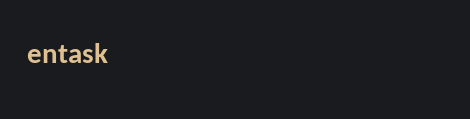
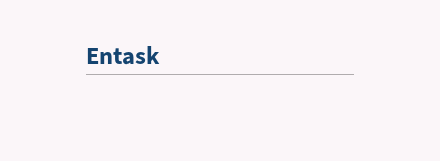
[27,43,108,63] entask -> [86,46,160,65] Entask

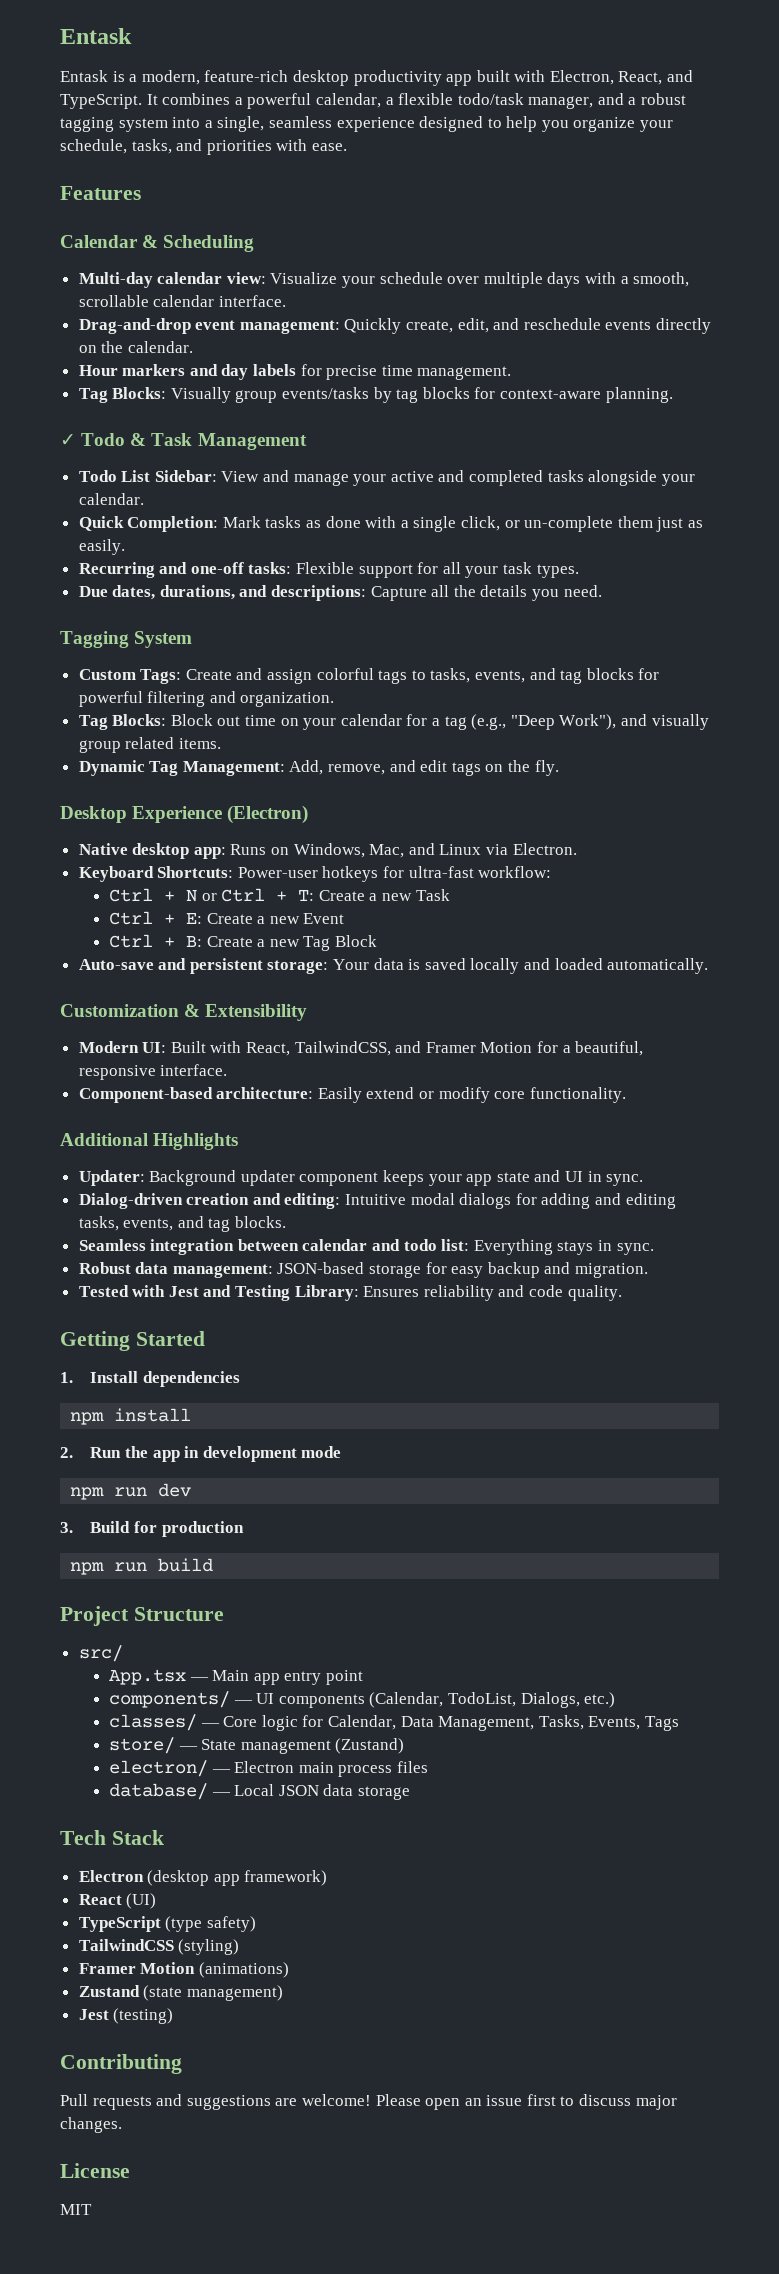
[86,46,160,65] Entask -> [60,28,132,44] [60,70,694,86] [60,93,687,109] [60,116,674,132] [60,139,347,155] [60,186,141,200] [60,235,255,252] [78,272,690,288] [78,295,286,307] [78,318,712,334] [78,341,193,353] [78,364,512,380] [78,387,673,403] [60,433,307,450] [78,470,695,486] [78,493,144,505] [78,516,703,532] [78,539,125,555] [78,562,579,578] [78,585,602,601] [60,631,193,648] [78,668,660,684] [78,691,335,707] [78,714,709,730] [78,737,221,753] [78,760,559,776] [60,805,309,824] [78,843,577,859] [78,866,552,882] [109,888,450,902] [109,911,345,925] [109,934,378,951] [78,958,709,974] [60,1004,308,1021] [78,1041,644,1056] [78,1064,228,1080] [78,1087,626,1103] [60,1133,239,1150] [78,1170,644,1186] [78,1193,676,1209] [78,1216,287,1232] [78,1239,654,1255] [78,1262,649,1278] [78,1285,622,1301] [60,1331,205,1351] [60,1371,241,1387] [70,1408,192,1425] [60,1446,342,1462] [70,1483,192,1500] [60,1521,244,1537] [70,1558,214,1575] [60,1606,224,1626] [78,1645,123,1662] [109,1669,364,1685] [109,1691,616,1708] [109,1714,680,1731] [109,1737,405,1754] [109,1760,429,1777] [109,1783,411,1800] [60,1830,164,1845] [78,1870,328,1886] [78,1893,157,1909] [78,1916,256,1932] [78,1939,240,1955] [78,1962,289,1978] [78,1985,283,2001] [78,2008,174,2024] [60,2054,182,2074] [60,2094,677,2110] [60,2117,122,2133] [60,2163,130,2178] [60,2204,92,2215] Entask // Entask is a modern, feature-rich desktop productivity app built with Electron, React, and TypeScript. It combines a powerful calendar, a flexible todo/task manager, and a robust tagging system into a single, seamless experience designed to help you organize your schedule, tasks, and priorities with ease. // Features // Calendar & Scheduling // Multi-day calendar view: Visualize your schedule over multiple days with a smooth, scrollable calendar interface. // Drag-and-drop event management: Quickly create, edit, and reschedule events directly on the calendar. // Hour markers and day labels for precise time management. // Tag Blocks: Visually group events/tasks by tag blocks for context-aware planning. // ✓ Todo & Task Management // Todo List Sidebar: View and manage your active and completed tasks alongside your calendar. // Quick Completion: Mark tasks as done with a single click, or un-complete them just as easily. // Recurring and one-off tasks: Flexible support for all your task types. // Due dates, durations, and descriptions: Capture all the details you need. // Tagging System // Custom Tags: Create and assign colorful tags to tasks, events, and tag blocks for powerful filtering and organization. // Tag Blocks: Block out time on your calendar for a tag (e.g., "Deep Work"), and visually group related items. // Dynamic Tag Management: Add, remove, and edit tags on the fly. // Desktop Experience (Electron) // Native desktop app: Runs on Windows, Mac, and Linux via Electron. // Keyboard Shortcuts: Power-user hotkeys for ultra-fast workflow: // Ctrl + N or Ctrl + T: Create a new Task // Ctrl + E: Create a new Event // Ctrl + B: Create a new Tag Block // Auto-save and persistent storage: Your data is saved locally and loaded automatically. // Customization & Extensibility // Modern UI: Built with React, TailwindCSS, and Framer Motion for a beautiful, responsive interface. // Component-based architecture: Easily extend or modify core functionality. // Additional Highlights // Updater: Background updater component keeps your app state and UI in sync. // Dialog-driven creation and editing: Intuitive modal dialogs for adding and editing tasks, events, and tag blocks. // Seamless integration between calendar and todo list: Everything stays in sync. // Robust data management: JSON-based storage for easy backup and migration. // Tested with Jest and Testing Library: Ensures reliability and code quality. // Getting Started // 1. Install dependencies // npm install // 2. Run the app in development mode // npm run dev // 3. Build for production // npm run build // Project Structure // src/ // App.tsx — Main app entry point // components/ — UI components (Calendar, TodoList, Dialogs, etc.) // classes/ — Core logic for Calendar, Data Management, Tasks, Events, Tags // store/ — State management (Zustand) // electron/ — Electron main process files // database/ — Local JSON data storage // Tech Stack // Electron (desktop app framework) // React (UI) // TypeScript (type safety) // TailwindCSS (styling) // Framer Motion (animations) // Zustand (state management) // Jest (testing) // Contributing // Pull requests and suggestions are welcome! Please open an issue first to discuss major changes. // License // MIT

